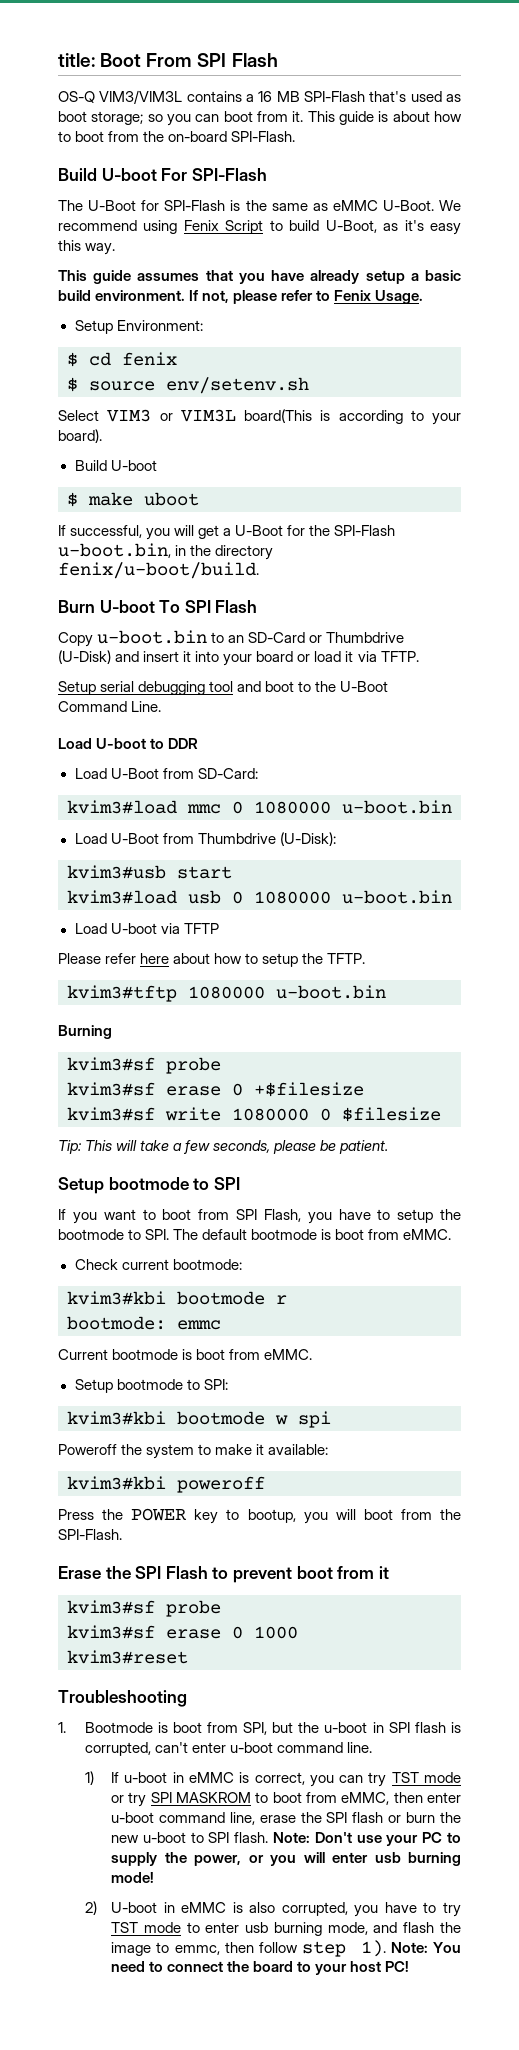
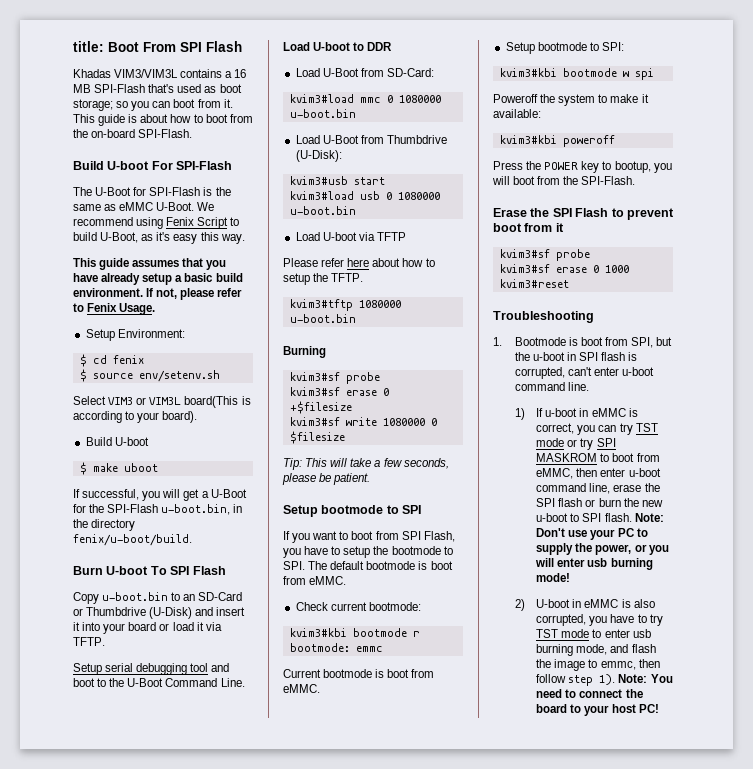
[58,91,95,103] OS-Q -> [73,69,111,78] Khadas

